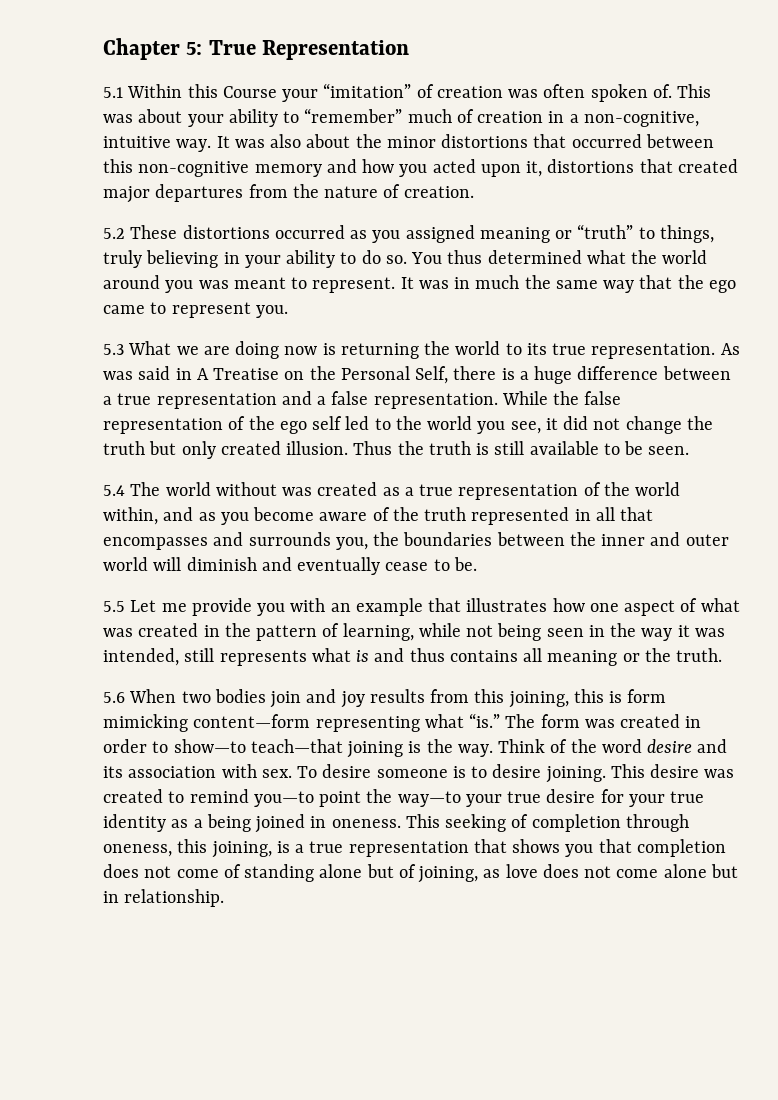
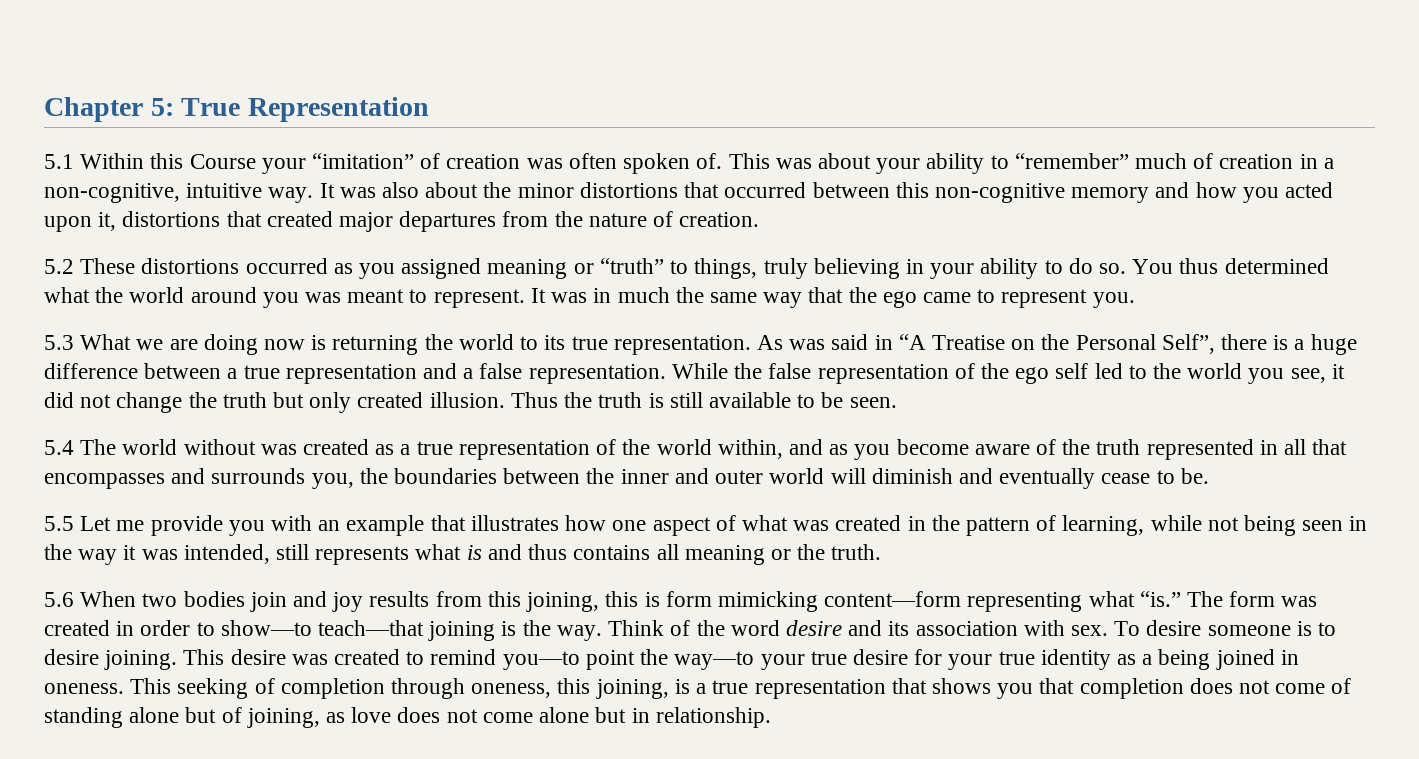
[196,368,209,380] A -> [898,334,926,350] “A
[415,366,449,384] Self, -> [1161,334,1215,354] Self”,

